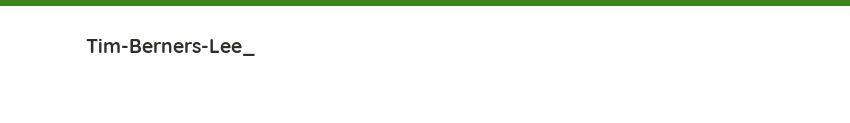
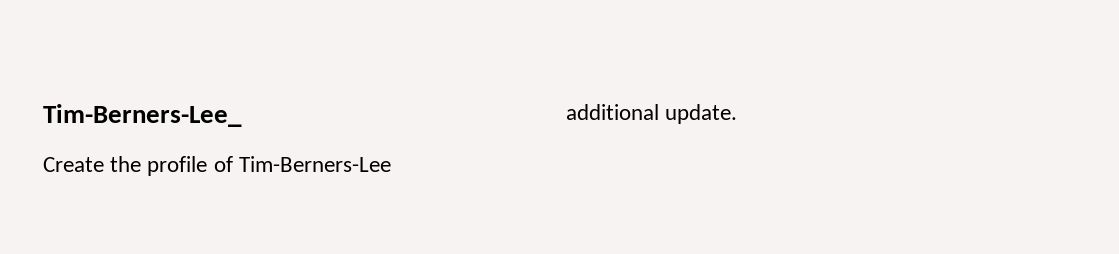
(256, 47) none -> [43,156,391,176] [566,104,738,124] // Create the profile of Tim-Berners-Lee // additional update.

